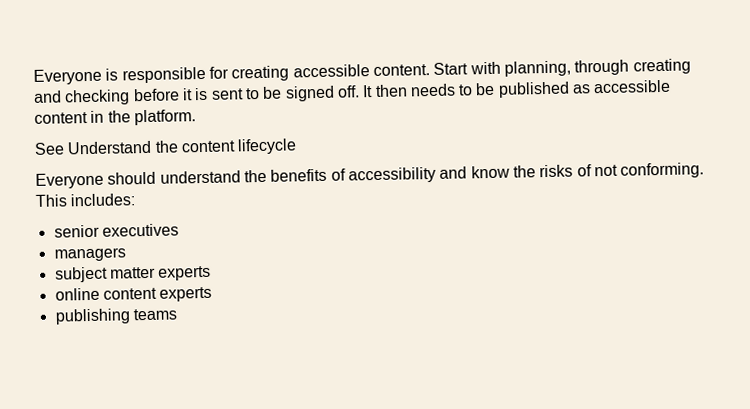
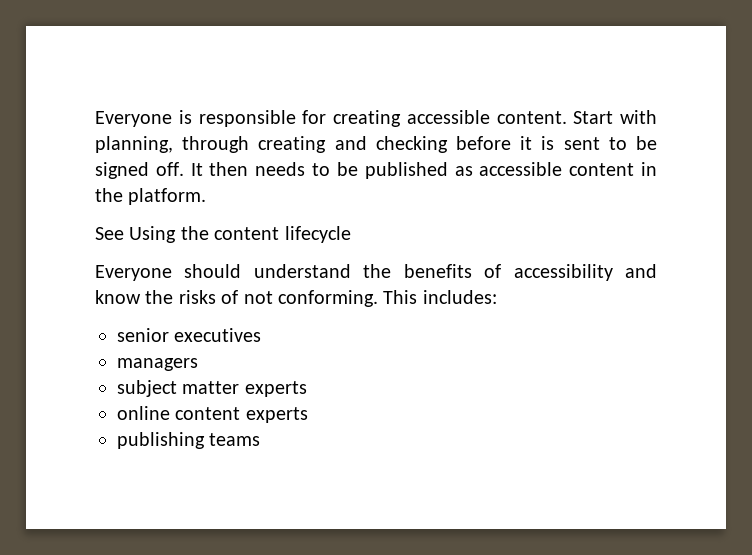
[67,140,153,155] Understand -> [129,226,177,243] Using

